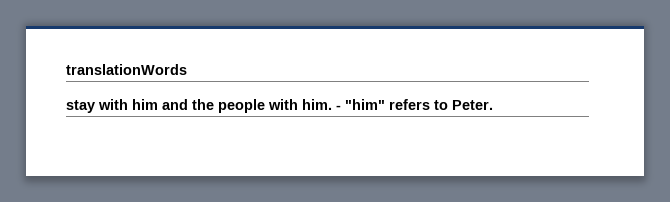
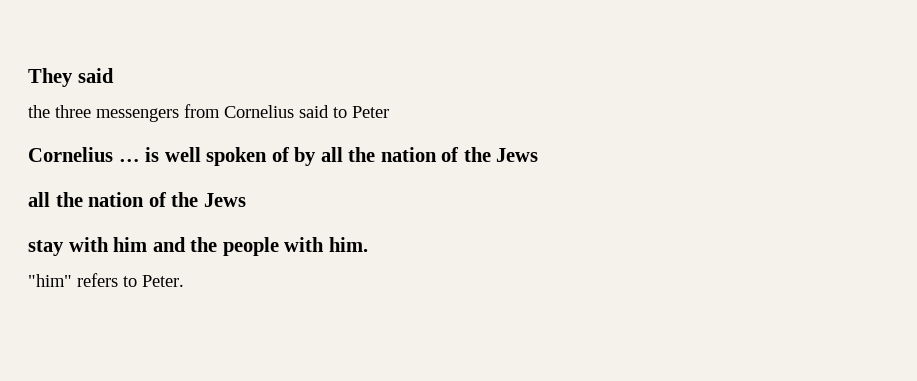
[66,64,187,75] translationWords -> [28,68,114,87] [28,104,389,122] [28,147,539,166] [28,192,246,207] They said // the three messengers from Cornelius said to Peter // Cornelius … is well spoken of by all the nation of the Jews // all the nation of the Jews
[336,105,341,110] - -> (368, 244) //

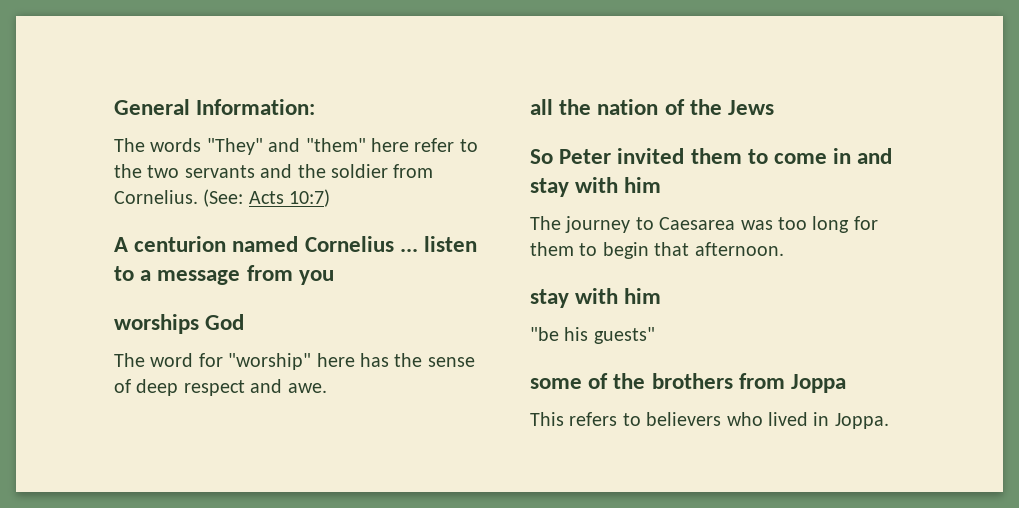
[28,68,114,87] [28,104,389,122] [28,147,539,166] [28,192,246,207] [28,237,368,256] [28,273,184,287] They said // the three messengers from Cornelius said to Peter // Cornelius … is well spoken of by all the nation of the Jews // all the nation of the Jews // stay with him and the people with him. // "him" refers to Peter. -> [114,99,316,115] [114,138,478,155] [114,164,434,178] [114,189,331,207] [114,236,478,252] [114,265,334,285] [114,314,245,334] [114,353,475,370] [114,379,327,396] [530,99,775,115] [530,148,893,164] [530,177,662,197] [530,216,878,233] [530,242,784,259] [530,288,662,308] [530,327,655,344] [530,373,847,393] [530,412,889,429] General Information: // The words "They" and "them" here refer to the two servants and the soldier from Cornelius. (See: Acts 10:7) // A centurion named Cornelius ... listen to a message from you // worships God // The word for "worship" here has the sense of deep respect and awe. // all the nation of the Jews // So Peter invited them to come in and stay with him // The journey to Caesarea was too long for them to begin that afternoon. // stay with him // "be his guests" // some of the brothers from Joppa // This refers to believers who lived in Joppa.

